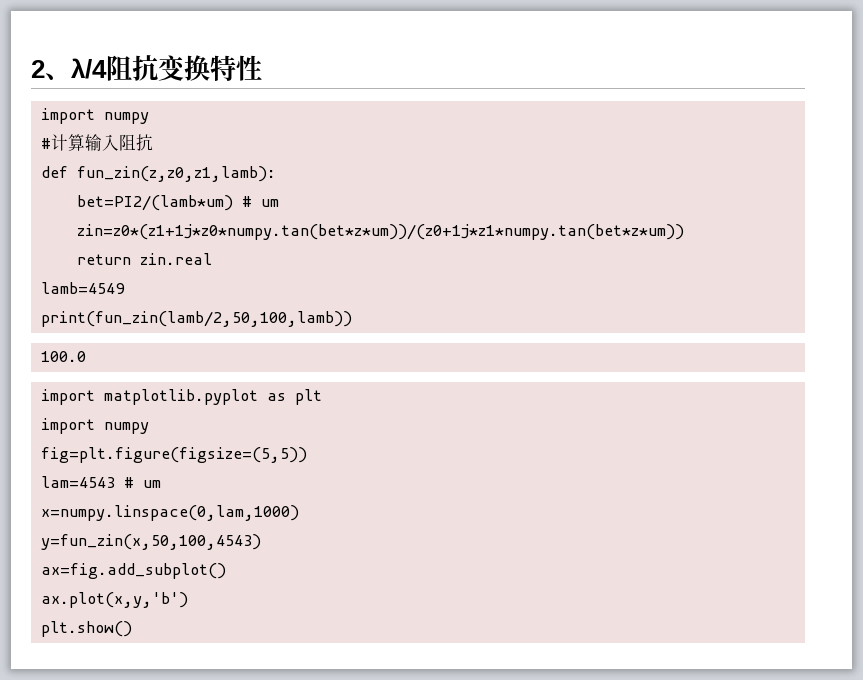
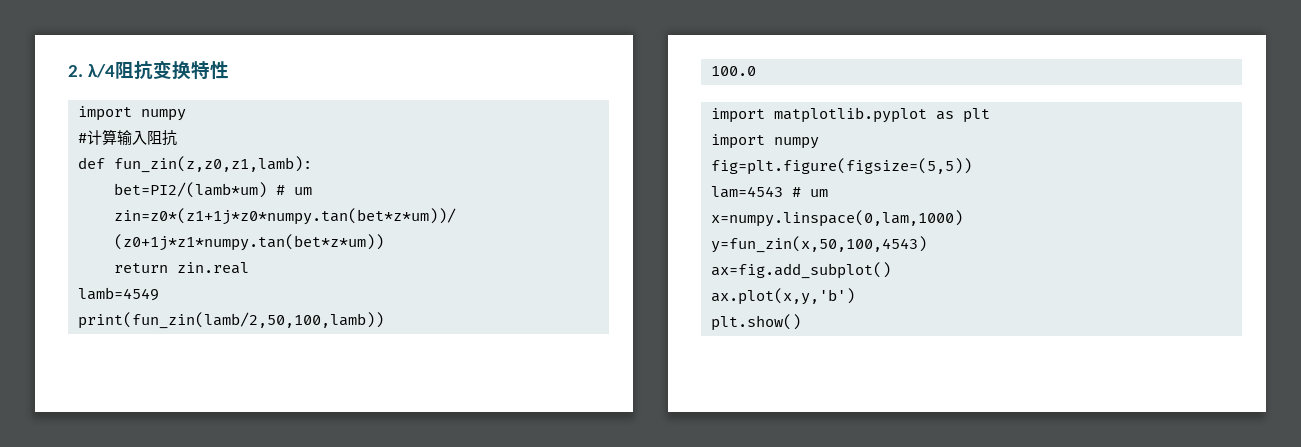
[31,60,71,80] 2、 -> [68,65,83,77] 2.

